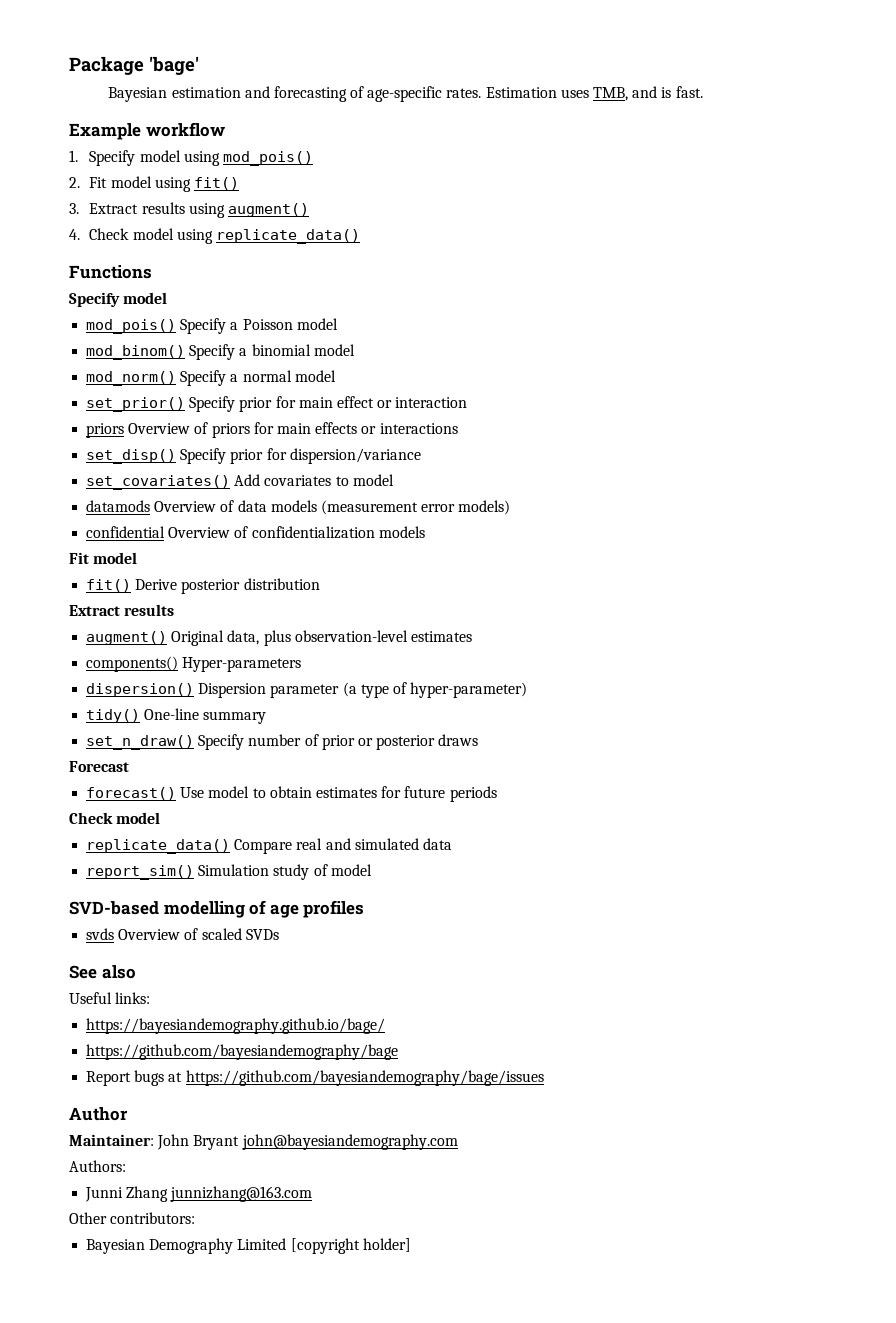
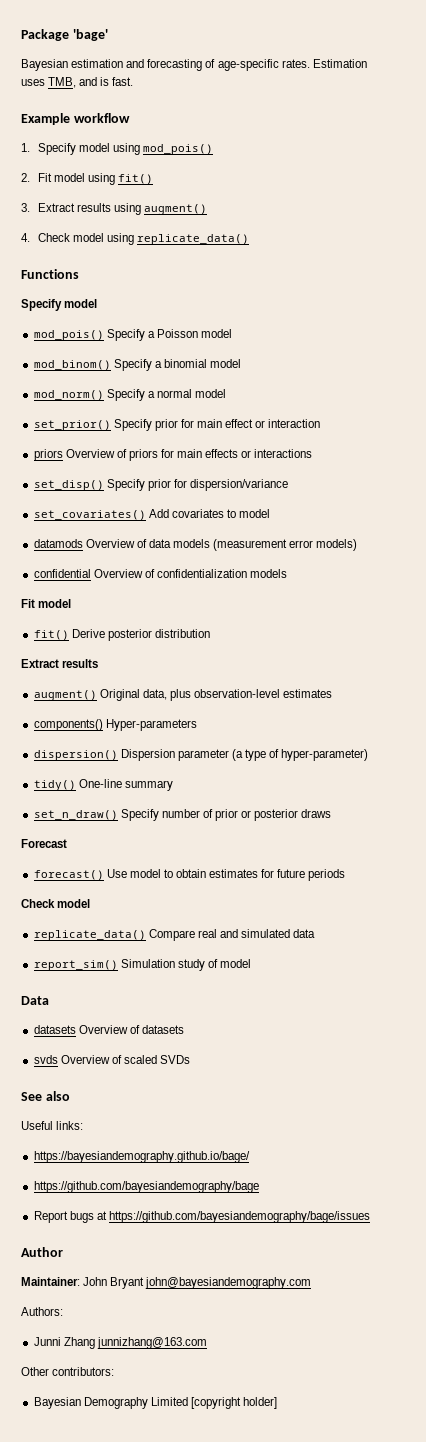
[69,900,365,918] SVD-based modelling of age profiles -> [21,996,49,1005] [33,1025,184,1034] Data // datasets Overview of datasets

